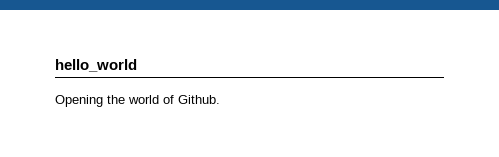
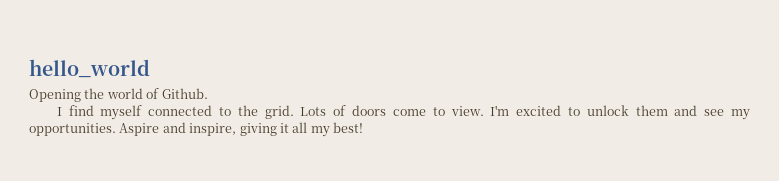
(220, 99) none -> [56,105,750,120] [29,122,363,137] // I find myself connected to the grid. Lots of doors come to view. I'm excited to unlock them and see my opportunities. Aspire and inspire, giving it all my best!

